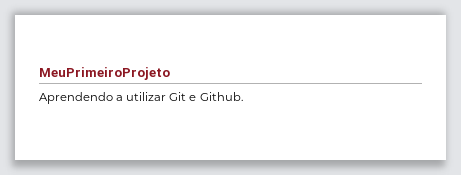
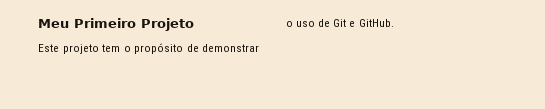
[39,67,170,80] [39,92,167,104] MeuPrimeiroProjeto // Aprendendo a utilizar -> [38,18,194,31] [38,43,259,54] [286,19,331,27] Meu Primeiro Projeto // Este projeto tem o propósito de demonstrar o uso de
[199,92,243,101] Github. -> [358,19,394,27] GitHub.

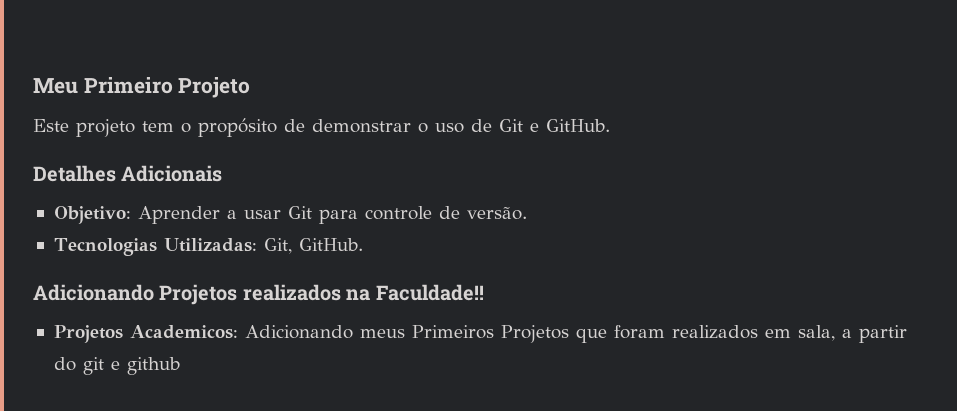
(394, 23) none -> [33,165,223,182] [53,206,527,224] [53,238,363,256] [33,284,484,305] [53,325,907,343] [53,357,180,375] // Detalhes Adicionais // Objetivo: Aprender a usar Git para controle de versão. // Tecnologias Utilizadas: Git, GitHub. // Adicionando Projetos realizados na Faculdade!! // Projetos Academicos: Adicionando meus Primeiros Projetos que foram realizados em sala, a partir do git e github

